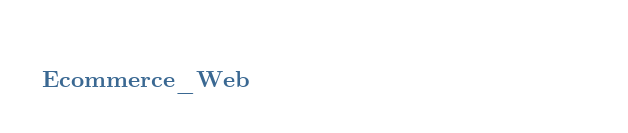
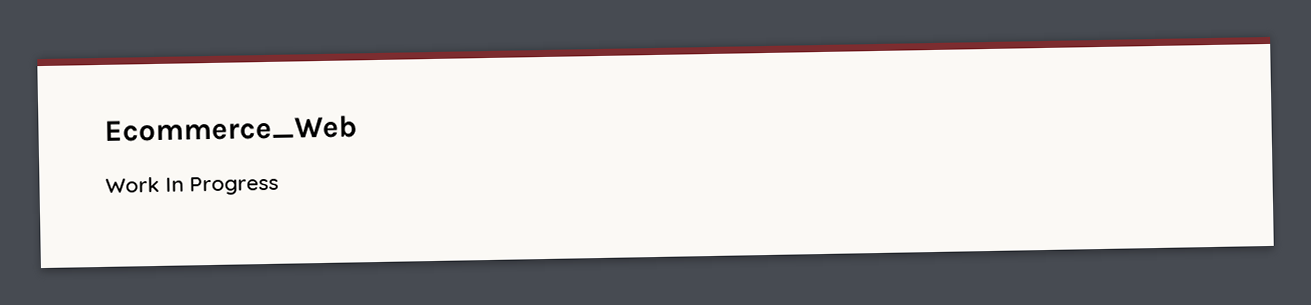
(250, 82) none -> [105,175,279,196] // Work In Progress

